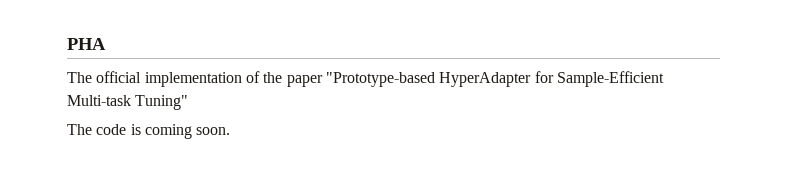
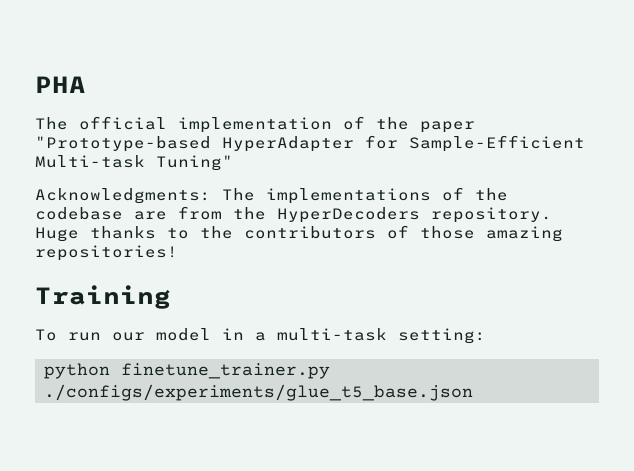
[67,124,231,139] The code is coming soon. -> [35,187,508,204] [35,206,552,223] [35,225,563,242] [35,245,178,261] [35,285,171,309] [35,328,486,344] [44,363,330,379] [44,384,473,401] Acknowledgments: The implementations of the codebase are from the HyperDecoders repository. Huge thanks to the contributors of those amazing repositories! // Training // To run our model in a multi-task setting: // python finetune_trainer.py ./configs/experiments/glue_t5_base.json

